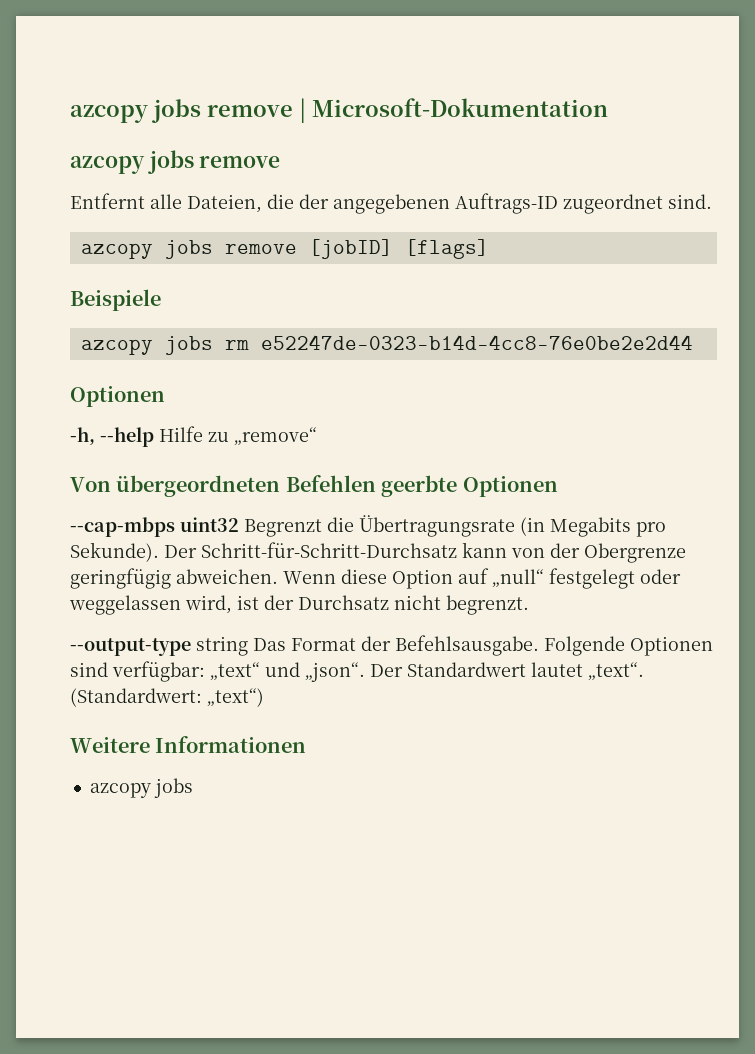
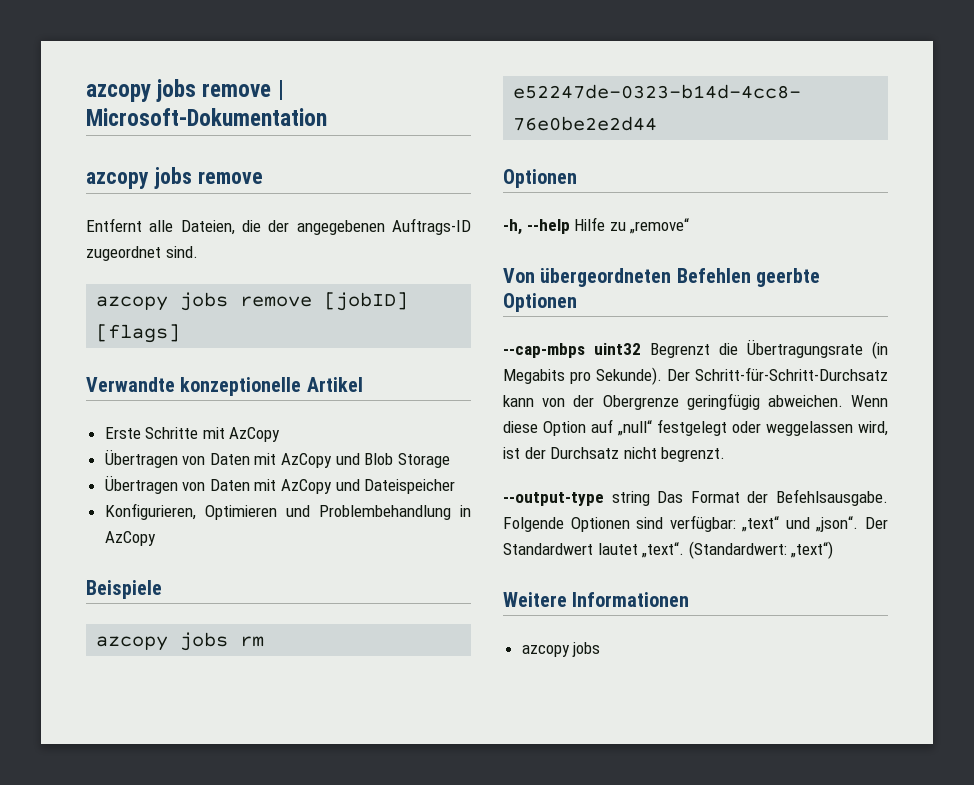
(489, 249) none -> [86,377,363,396] [104,427,281,442] [104,449,450,468] [104,475,456,494] [104,503,471,520] [104,531,156,546] // Verwandte konzeptionelle Artikel // Erste Schritte mit AzCopy // Übertragen von Daten mit AzCopy und Blob Storage // Übertragen von Daten mit AzCopy und Dateispeicher // Konfigurieren, Optimieren und Problembehandlung in AzCopy

